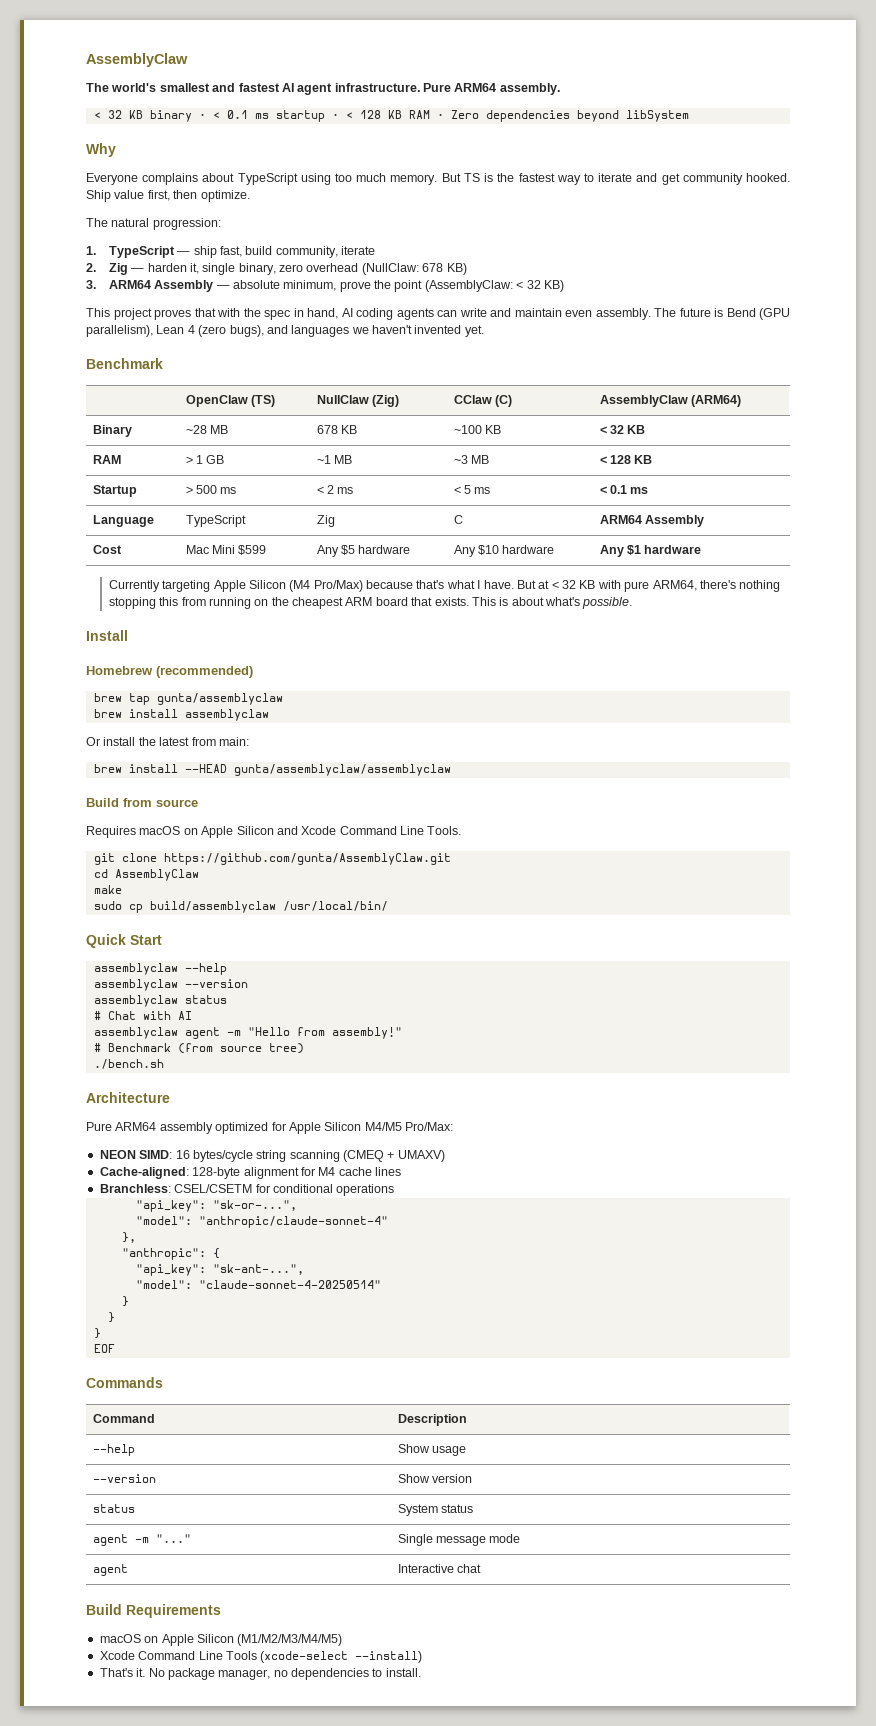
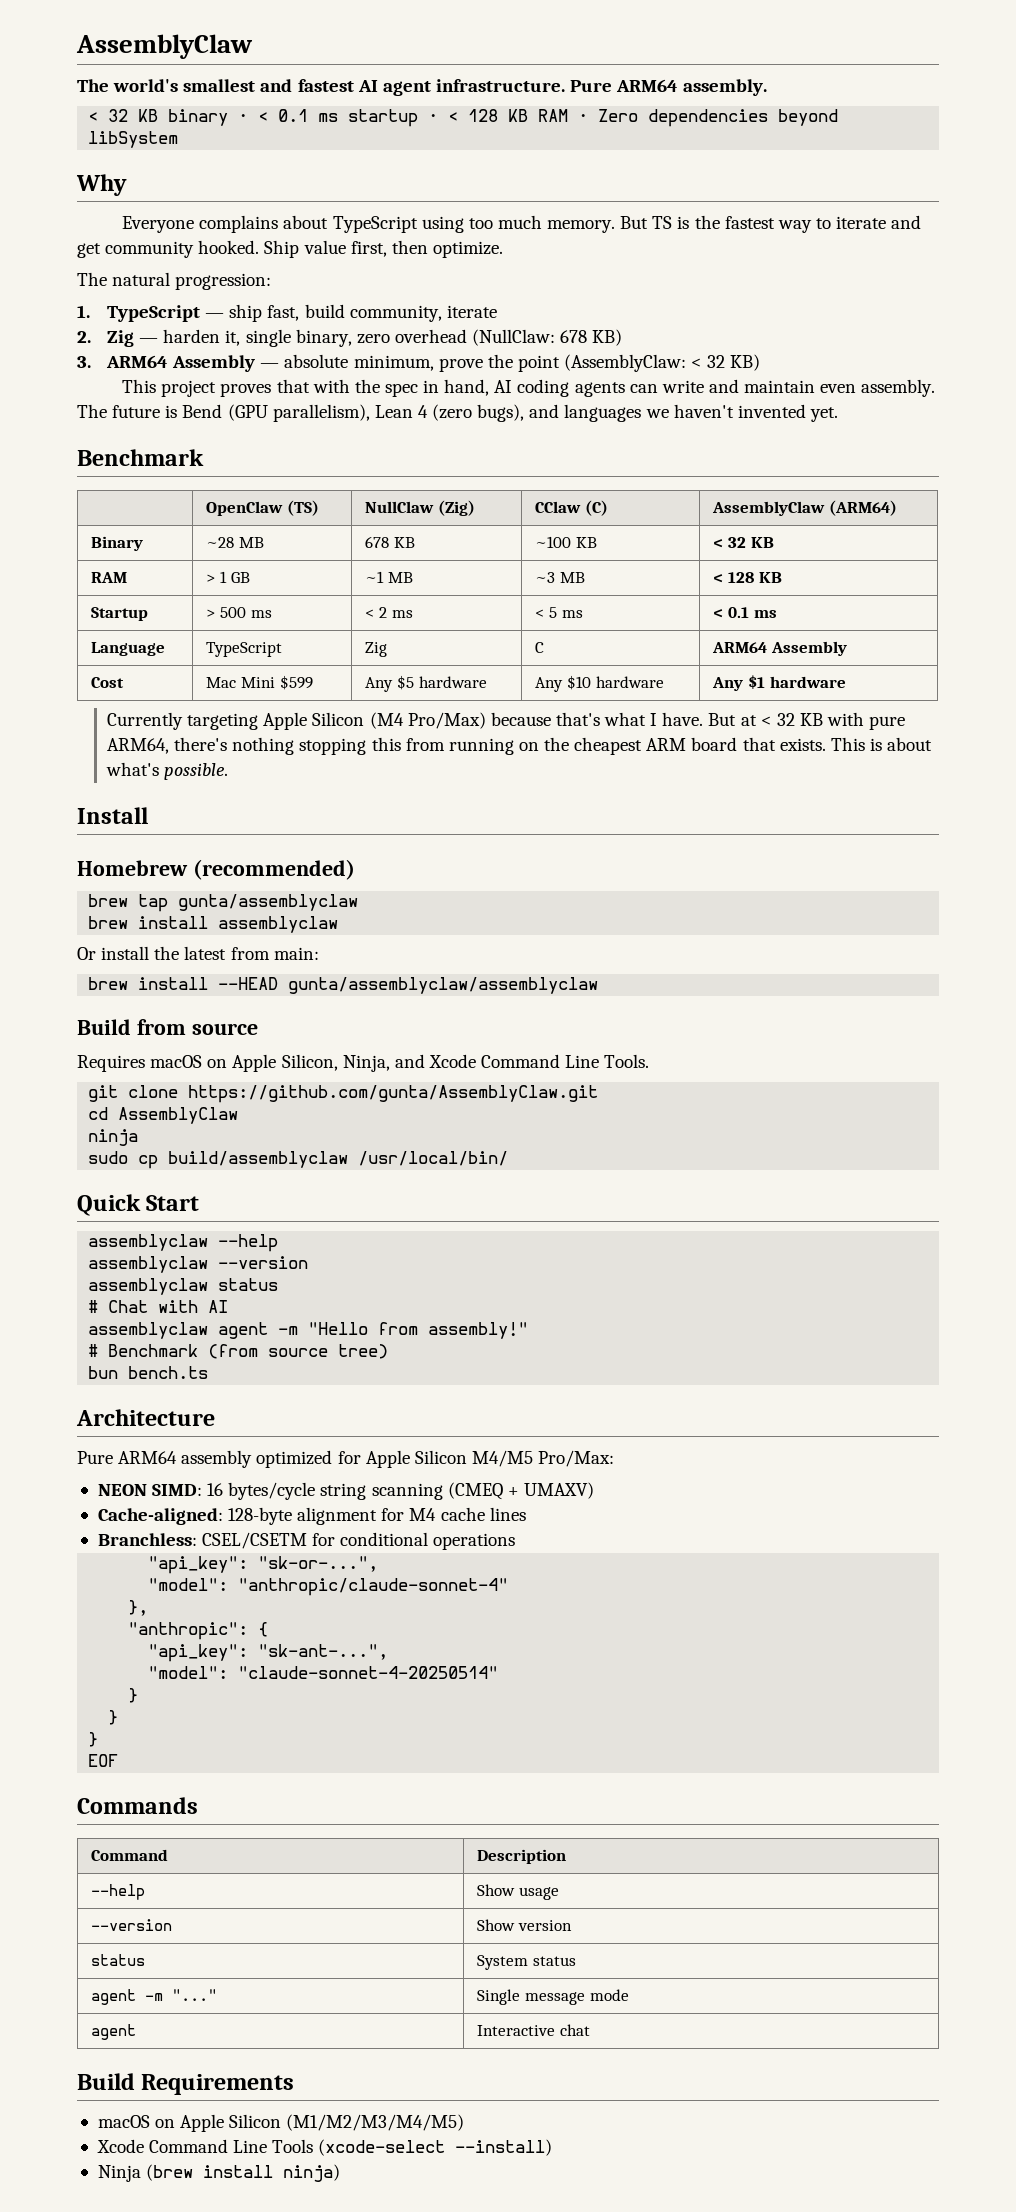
[236,826,274,835] Silicon -> [281,1054,390,1072] Silicon, Ninja,
[93,885,122,894] make -> [88,1129,139,1146] ninja
[93,1059,164,1069] ./bench.sh -> [88,1366,209,1379] bun bench.ts
[99,1668,421,1680] That's it. No package manager, no dependencies to install. -> [97,2164,341,2182] Ninja (brew install ninja)

